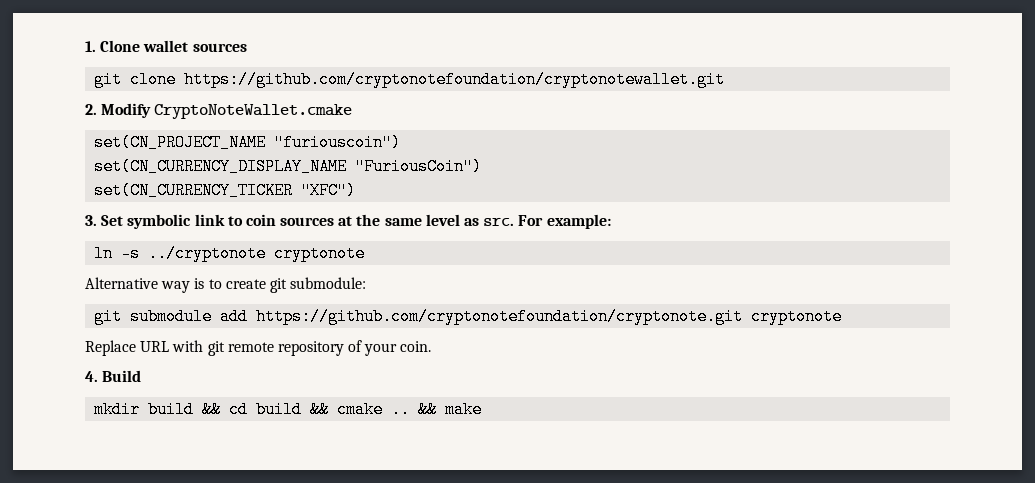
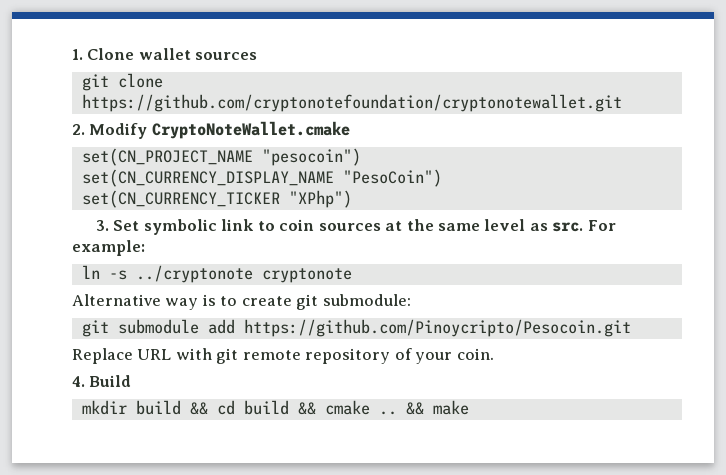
[274,134,402,151] "furiouscoin") -> [261,148,361,166] "pesocoin")
[355,158,483,175] "FuriousCoin") -> [342,169,442,187] "PesoCoin")
[301,182,357,199] "XFC") -> [288,190,352,208] "XPhp")
[256,308,843,325] https://github.com/cryptonotefoundation/cryptonote.git cryptonote -> [243,319,631,337] https://github.com/Pinoycripto/Pesocoin.git

